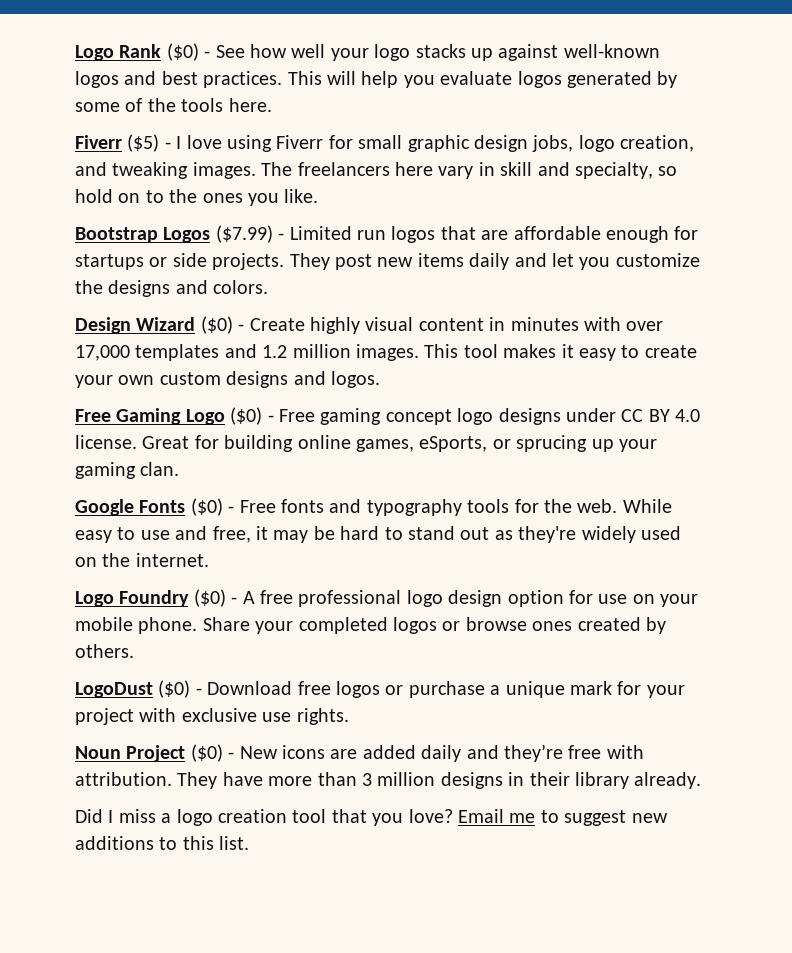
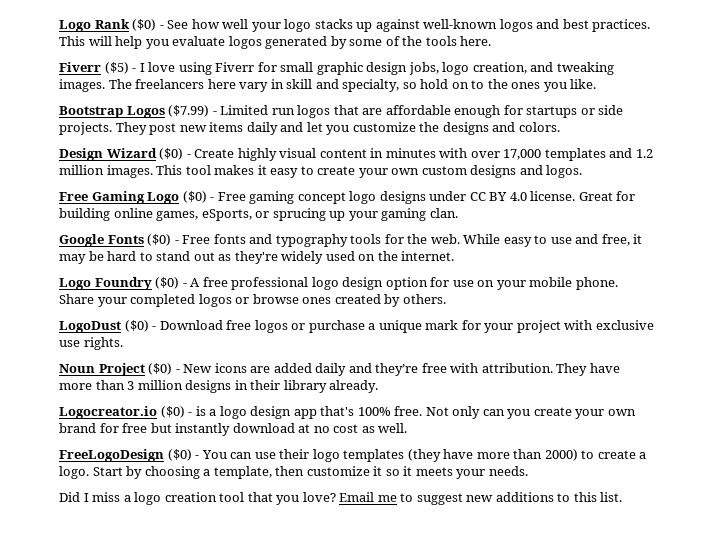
(702, 780) none -> [59,406,636,419] [59,423,408,436] [59,449,647,462] [59,466,528,479] // Logocreator.io ($0) - is a logo design app that's 100% free. Not only can you create your own brand for free but instantly download at no cost as well. // FreeLogoDesign ($0) - You can use their logo templates (they have more than 2000) to create a logo. Start by choosing a template, then customize it so it meets your needs.

